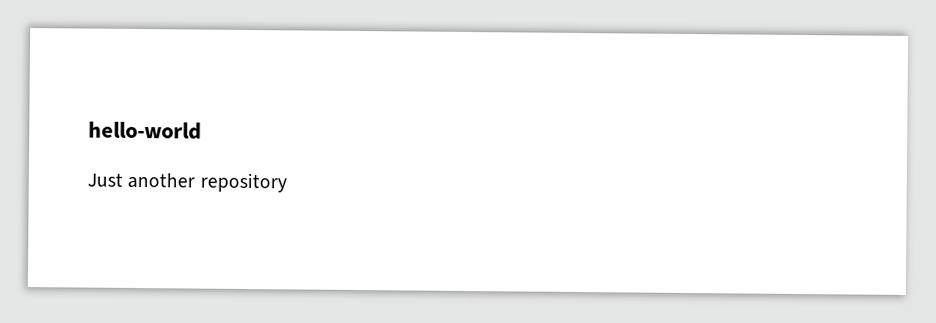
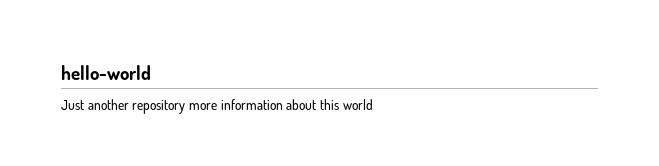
(287, 182) none -> [188,99,373,110] more information about this world

